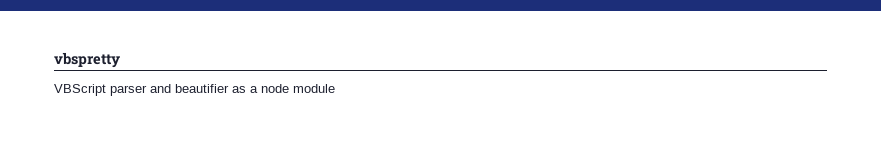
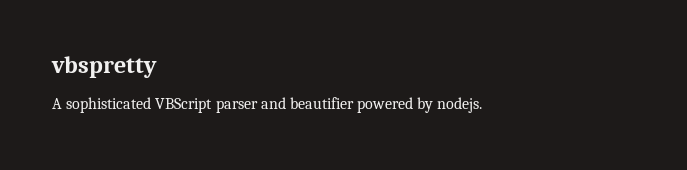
(120, 60) none -> [52,97,152,113] A sophisticated
[232,84,335,93] as a node module -> [357,97,483,113] powered by nodejs.

